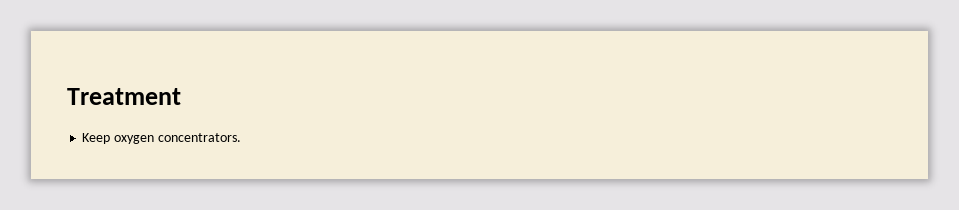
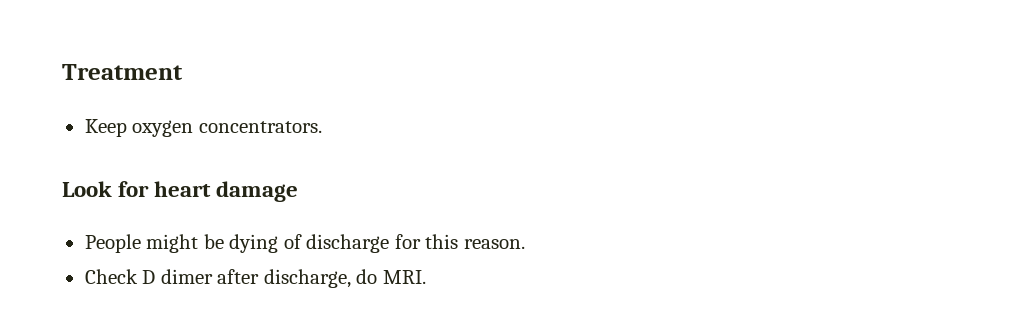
(241, 137) none -> [62,181,299,202] [84,234,525,253] [84,269,426,288] // Look for heart damage // People might be dying of discharge for this reason. // Check D dimer after discharge, do MRI.

